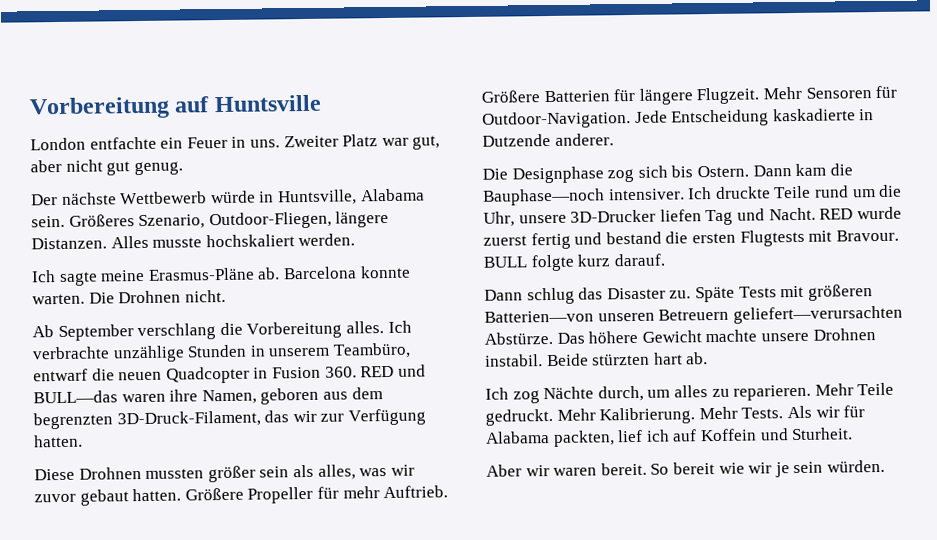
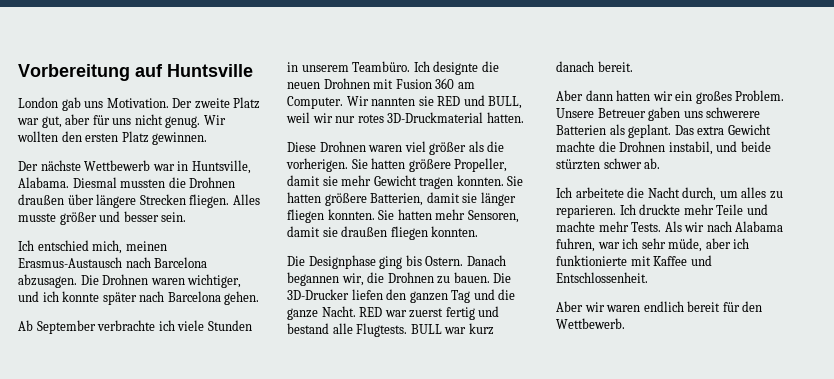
[89,134,441,150] [30,159,183,176] entfachte ein Feuer in uns. Zweiter Platz war gut, aber nicht gut genug. -> [61,97,261,111] [17,114,226,128] [17,131,208,145] gab uns Motivation. Der zweite Platz war gut, aber für uns nicht genug. Wir wollten den ersten Platz gewinnen.
[210,190,256,204] würde -> [152,164,175,171] war
[360,188,425,202] [31,210,390,230] [31,233,356,250] [31,265,411,287] [32,289,226,305] [32,320,412,342] [32,342,411,363] [33,364,426,384] [33,387,383,405] [33,408,426,430] [33,434,83,448] [34,464,415,483] [34,485,449,506] [481,85,898,105] [482,108,875,129] [482,133,614,147] [482,163,853,184] [483,184,903,206] [483,208,765,227] Alabama sein. Größeres Szenario, Outdoor-Fliegen, längere Distanzen. Alles musste hochskaliert werden. // Ich sagte meine Erasmus-Pläne ab. Barcelona konnte warten. Die Drohnen nicht. // Ab September verschlang die Vorbereitung alles. Ich verbrachte unzählige Stunden in unserem Teambüro, entwarf die neuen Quadcopter in Fusion 360. RED und BULL—das waren ihre Namen, geboren aus dem begrenzten 3D-Druck-Filament, das wir zur Verfügung hatten. // Diese Drohnen mussten größer sein als alles, was wir zuvor gebaut hatten. Größere Propeller für mehr Auftrieb. Größere Batterien für längere Flugzeit. Mehr Sensoren für Outdoor-Navigation. Jede Entscheidung kaskadierte in Dutzende anderer. // Die Designphase zog sich bis Ostern. Dann kam die Bauphase—noch intensiver. Ich druckte Teile rund um die Uhr, unsere 3D-Drucker liefen Tag und -> [18,177,236,188] [18,194,260,208] [18,211,187,225] [18,240,167,254] [18,257,208,268] [18,274,242,288] [18,291,260,305] [18,320,252,334] [287,61,499,75] [287,78,475,89] [287,95,523,109] [286,112,524,123] [287,141,505,155] [286,158,508,172] [287,175,524,189] [287,192,516,206] [287,209,519,223] [287,226,479,240] [287,255,506,269] [287,272,512,286] [287,289,516,303] [287,308,318,320] Alabama. Diesmal mussten die Drohnen draußen über längere Strecken fliegen. Alles musste größer und besser sein. // Ich entschied mich, meinen Erasmus-Austausch nach Barcelona abzusagen. Die Drohnen waren wichtiger, und ich konnte später nach Barcelona gehen. // Ab September verbrachte ich viele Stunden in unserem Teambüro. Ich designte die neuen Drohnen mit Fusion 360 am Computer. Wir nannten sie RED und BULL, weil wir nur rotes 3D-Druckmaterial hatten. // Diese Drohnen waren viel größer als die vorherigen. Sie hatten größere Propeller, damit sie mehr Gewicht tragen konnten. Sie hatten größere Batterien, damit sie länger fliegen konnten. Sie hatten mehr Sensoren, damit sie draußen fliegen konnten. // Die Designphase ging bis Ostern. Danach begannen wir, die Drohnen zu bauen. Die 3D-Drucker liefen den ganzen Tag und die ganze
[856,206,902,220] wurde -> [384,310,407,317] war
[665,229,899,247] [483,253,665,272] [484,284,873,305] [484,305,903,324] [484,328,876,345] [485,352,683,367] die ersten Flugtests mit Bravour. BULL folgte kurz darauf. // Dann schlug das Disaster zu. Späte Tests mit größeren Batterien—von unseren Betreuern geliefert—verursachten Abstürze. Das höhere Gewicht machte unsere Drohnen instabil. Beide stürzten hart -> [332,323,494,337] [556,61,633,72] [556,90,785,104] [556,107,761,121] [556,124,771,138] [556,141,771,155] [556,158,642,170] alle Flugtests. BULL war kurz danach bereit. // Aber dann hatten wir ein großes Problem. Unsere Betreuer gaben uns schwerere Batterien als geplant. Das extra Gewicht machte die Drohnen instabil, und beide stürzten schwer
[512,386,595,404] zog Nächte -> [575,187,680,198] arbeitete die Nacht
[814,382,895,396] [485,405,866,426] [485,427,854,447] [486,459,885,478] Mehr Teile gedruckt. Mehr Kalibrierung. Mehr Tests. Als wir für Alabama packten, lief ich auf Koffein und Sturheit. // Aber wir waren bereit. So bereit wie wir je sein würden. -> [619,204,768,215] [556,221,784,232] [556,238,750,252] [556,255,712,266] [556,272,648,283] [556,301,763,312] [556,318,625,329] Ich druckte mehr Teile und machte mehr Tests. Als wir nach Alabama fuhren, war ich sehr müde, aber ich funktionierte mit Kaffee und Entschlossenheit. // Aber wir waren endlich bereit für den Wettbewerb.

